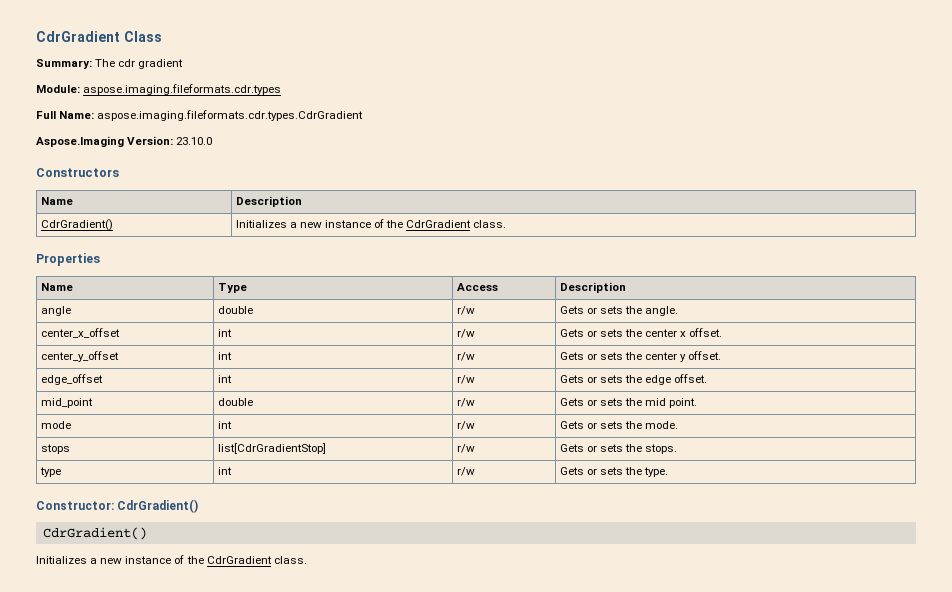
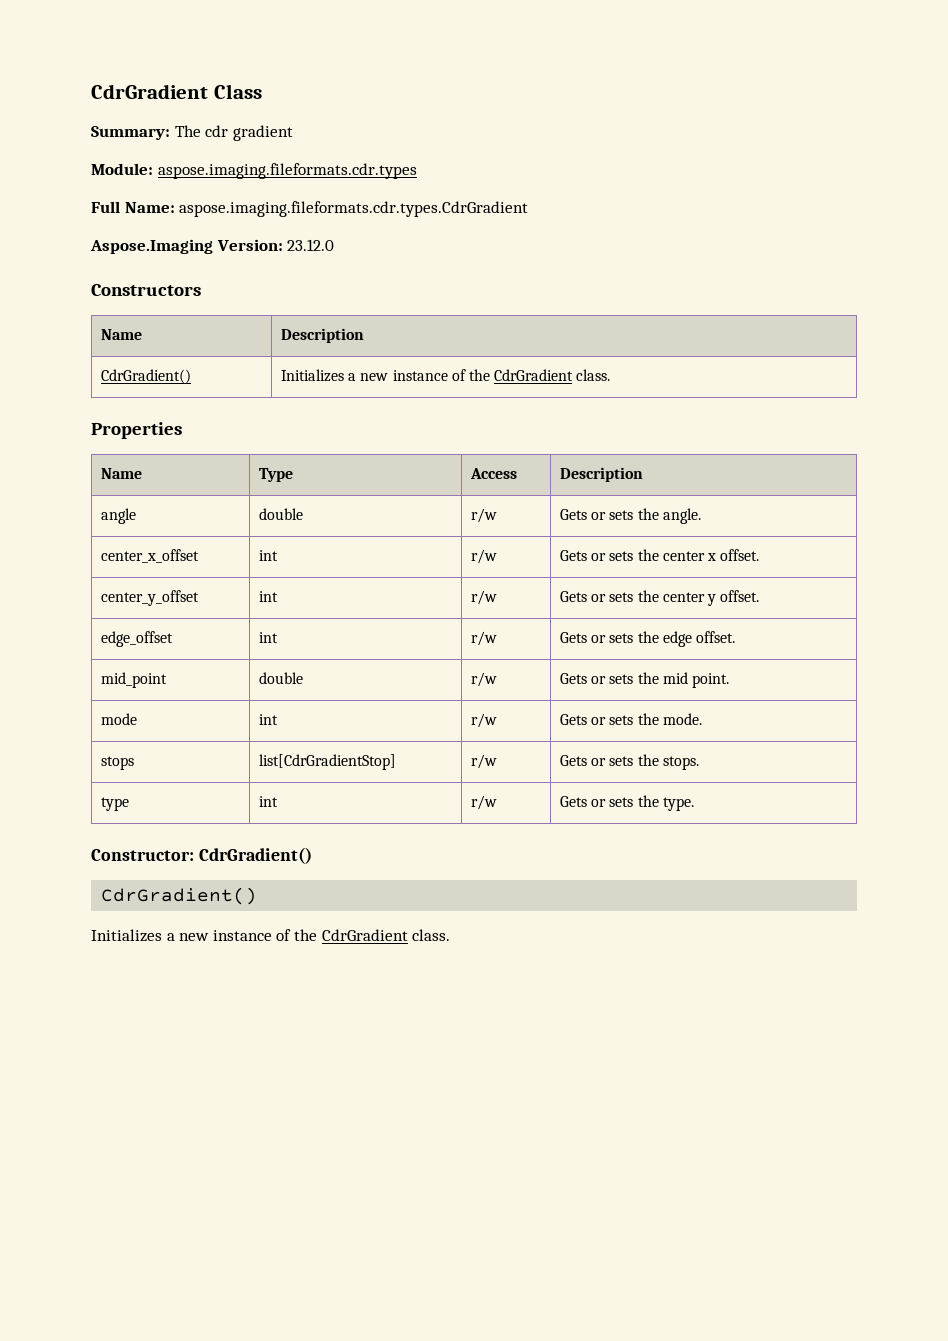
[176,137,213,145] 23.10.0 -> [287,239,335,251] 23.12.0

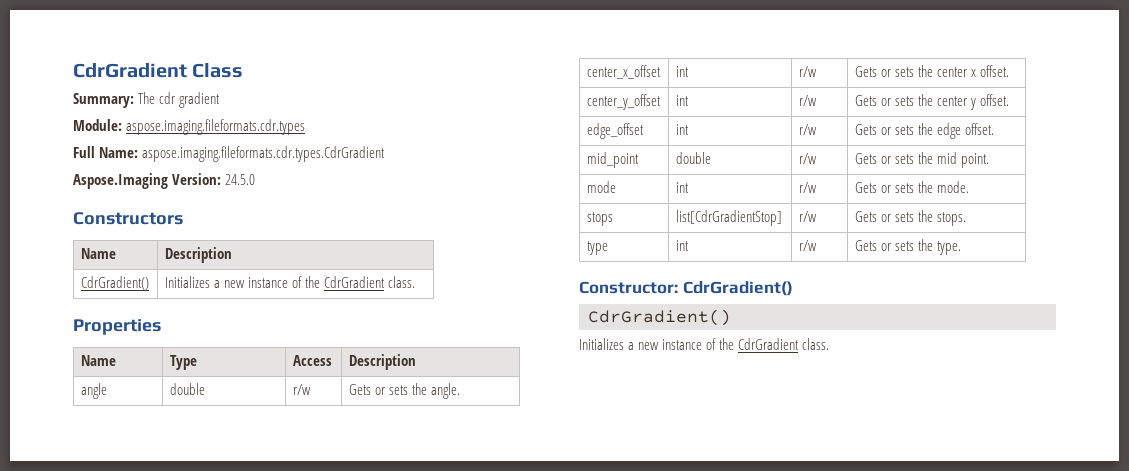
[287,239,335,251] 23.12.0 -> [225,174,256,185] 24.5.0

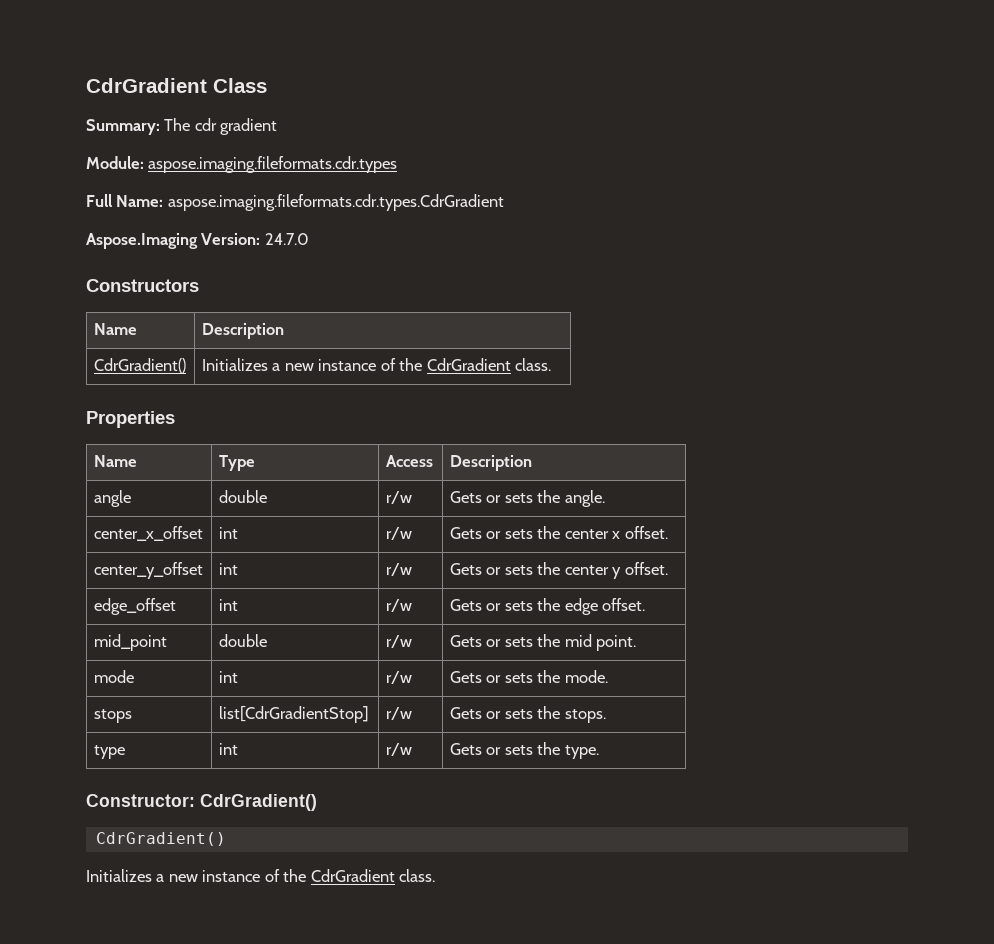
[225,174,256,185] 24.5.0 -> [264,233,309,245] 24.7.0

